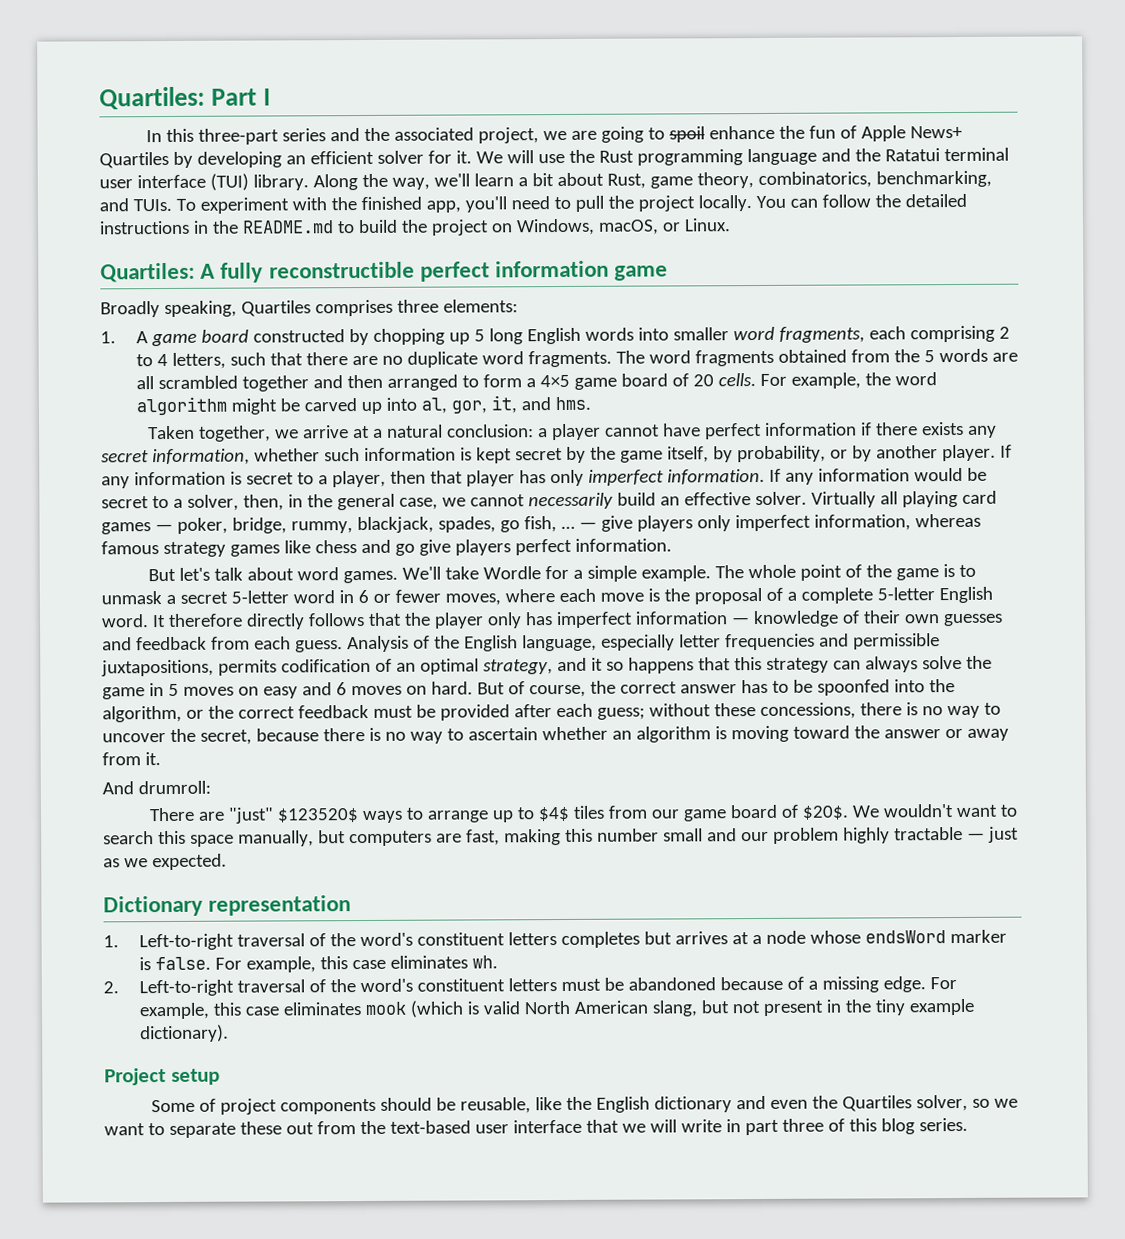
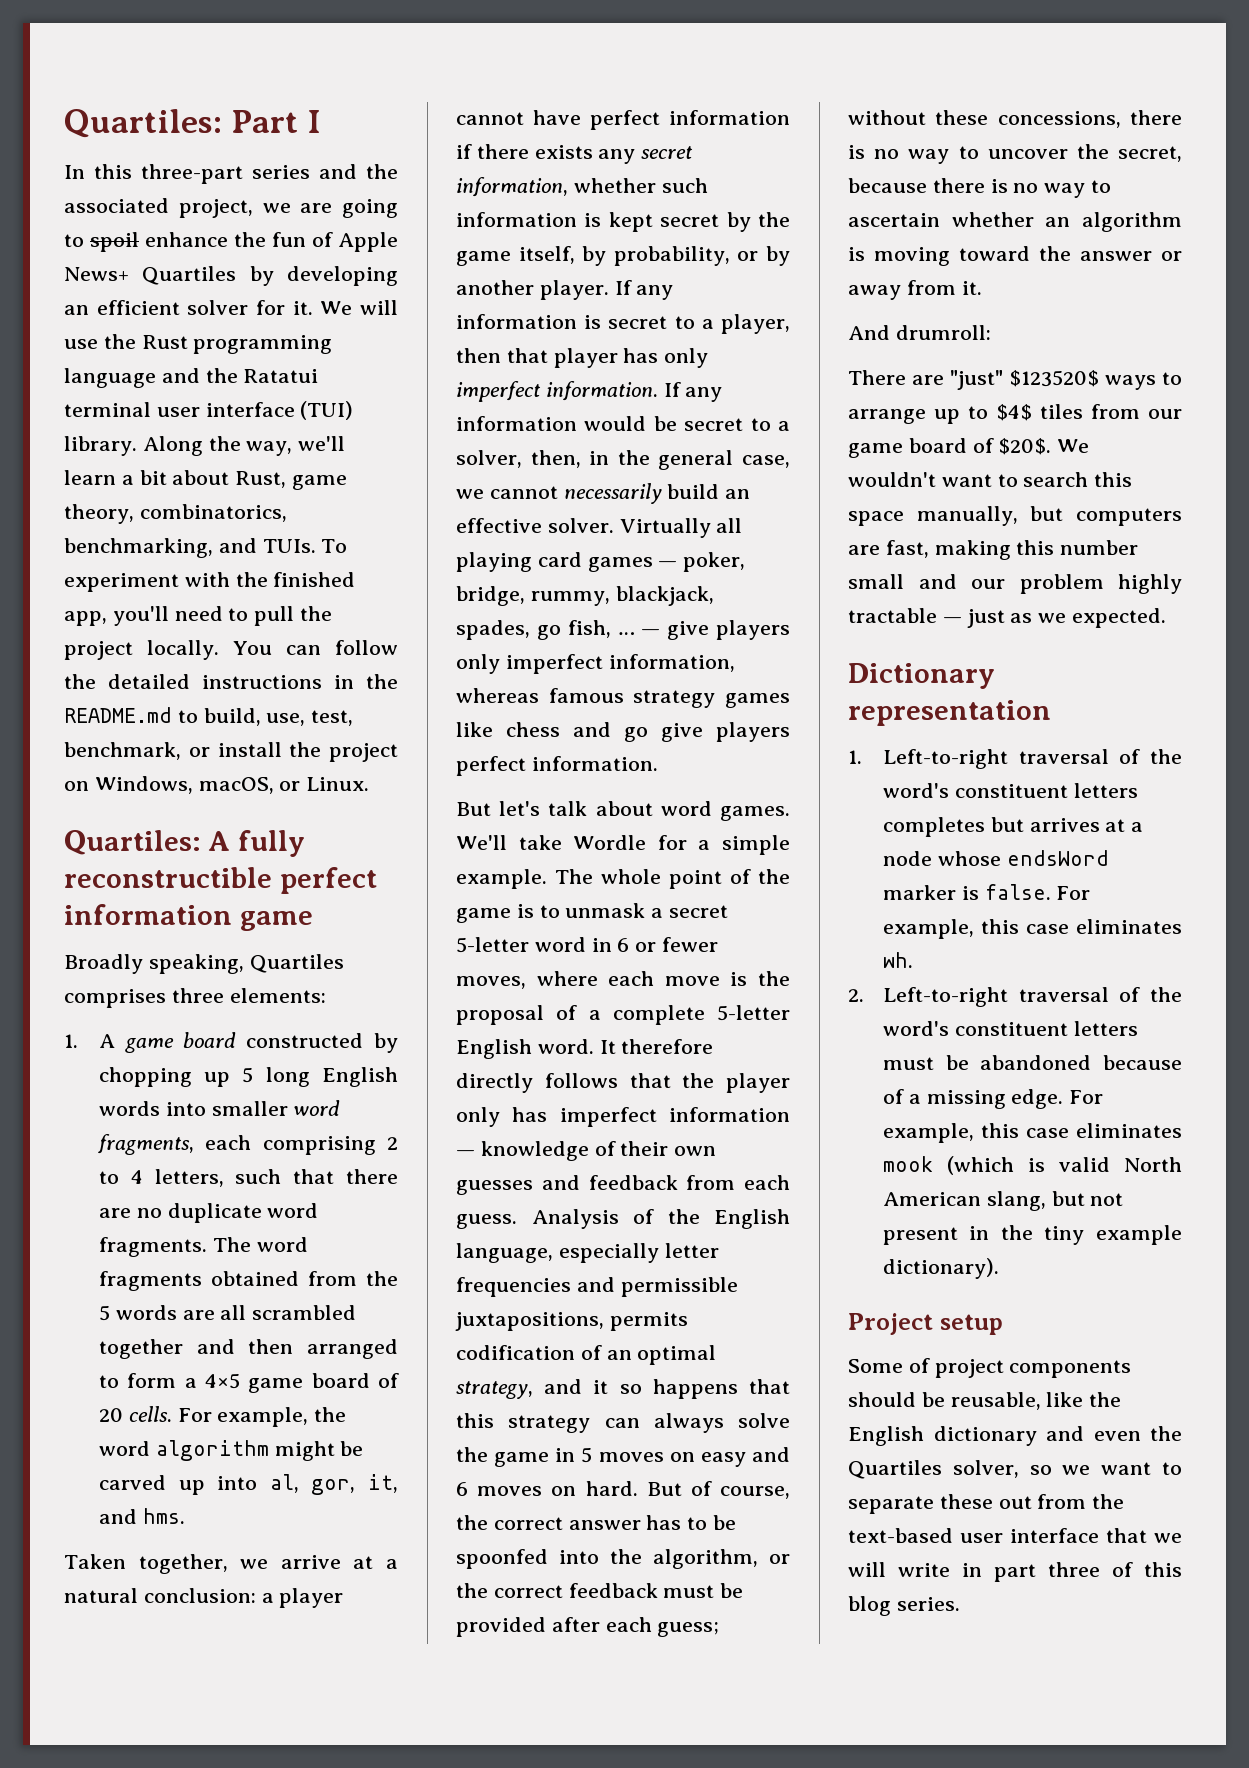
[357,219,398,234] build -> [203,708,354,726] [64,742,282,760] build, use, test, benchmark, or install

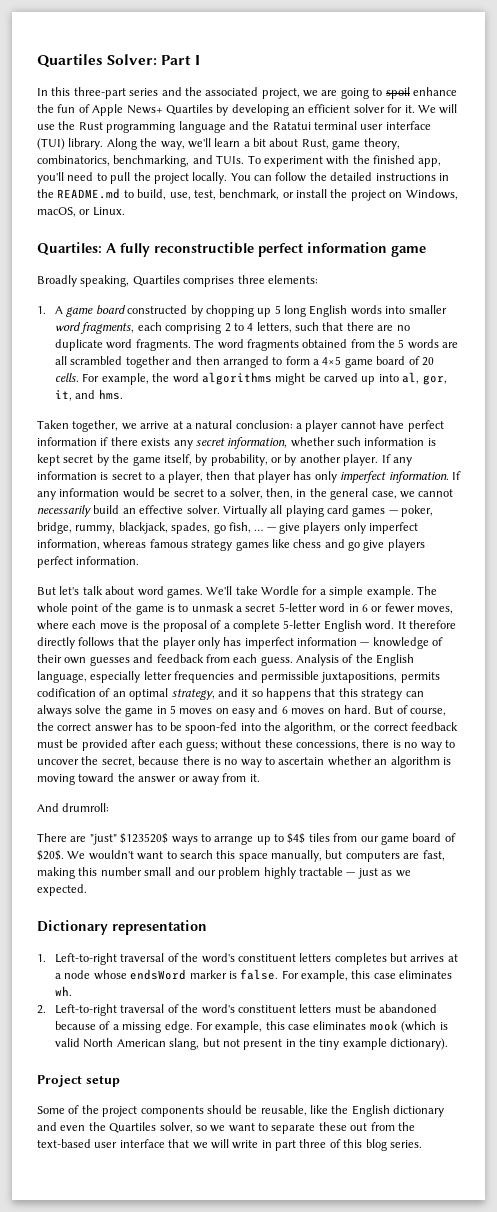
[64,109,222,138] Quartiles: -> [37,54,158,68] Quartiles Solver:
[155,1440,269,1461] algorithm -> [201,372,272,385] algorithms
[456,1549,548,1569] spoonfed -> [185,722,238,734] spoon-fed
(930, 1365) none -> [81,1105,99,1114] the

